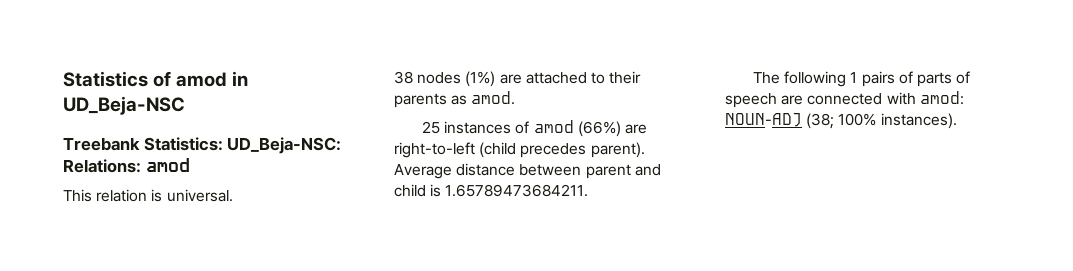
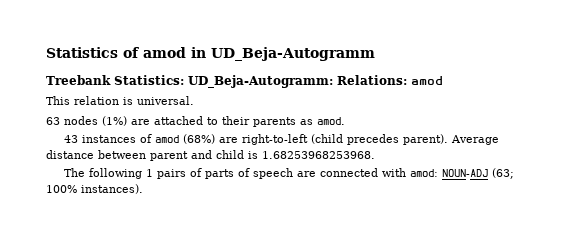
[63,96,185,115] UD_Beja-NSC -> [211,47,375,61] UD_Beja-Autogramm
[227,137,342,154] UD_Beja-NSC: -> [188,75,333,88] UD_Beja-Autogramm:
[394,71,413,84] 38 -> [46,117,60,125] 63
[421,121,440,134] 25 -> [63,135,78,143] 43
[577,121,621,137] (66%) -> [182,134,215,144] (68%)
[445,184,589,197] 1.65789473684211. -> [262,151,375,159] 1.68253968253968.
[806,113,835,129] (38; -> [491,168,514,179] (63;

